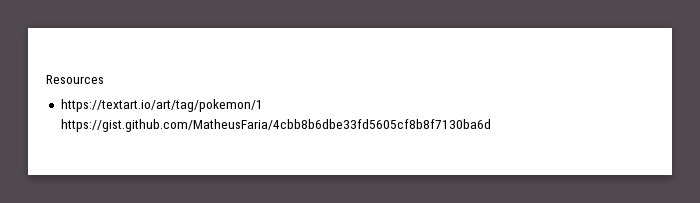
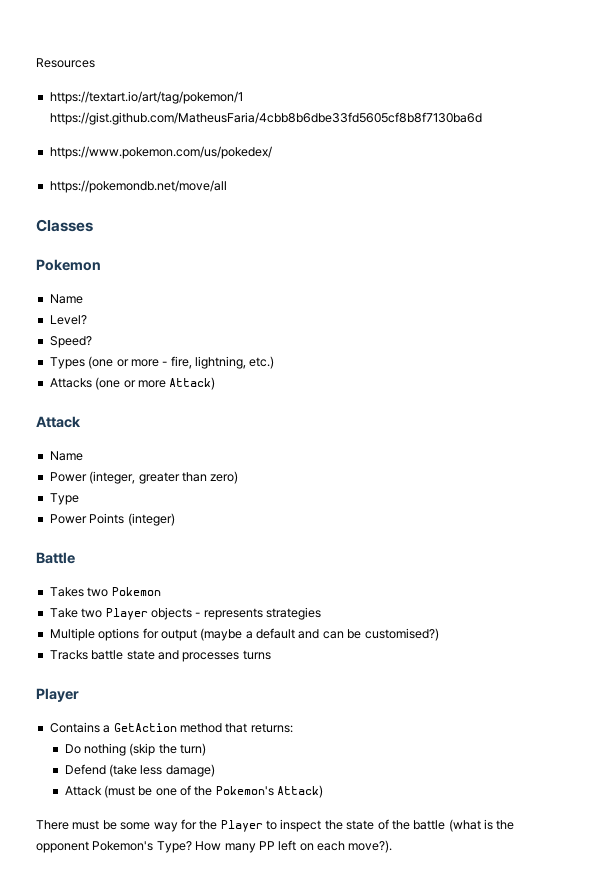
(491, 125) none -> [49,146,272,159] [49,180,227,193] [36,219,93,232] [36,259,101,271] [49,294,83,304] [49,315,87,325] [49,336,92,348] [49,356,275,369] [49,377,216,390] [36,416,81,428] [49,451,83,461] [49,471,239,484] [49,493,79,505] [49,513,175,526] [36,552,75,564] [49,587,161,597] [49,607,321,620] [49,628,439,641] [49,650,271,662] [36,688,79,702] [49,722,293,733] [64,743,207,756] [64,764,215,777] [64,785,324,798] [36,819,515,832] [36,840,393,853] // https://www.pokemon.com/us/pokedex/ // https://pokemondb.net/move/all // Classes // Pokemon // Name // Level? // Speed? // Types (one or more - fire, lightning, etc.) // Attacks (one or more Attack) // Attack // Name // Power (integer, greater than zero) // Type // Power Points (integer) // Battle // Takes two Pokemon // Take two Player objects - represents strategies // Multiple options for output (maybe a default and can be customised?) // Tracks battle state and processes turns // Player // Contains a GetAction method that returns: // Do nothing (skip the turn) // Defend (take less damage) // Attack (must be one of the Pokemon's Attack) // There must be some way for the Player to inspect the state of the battle (what is the opponent Pokemon's Type? How many PP left on each move?).

